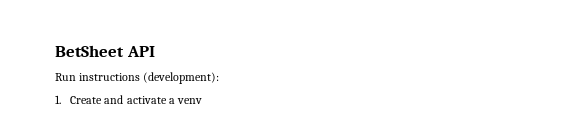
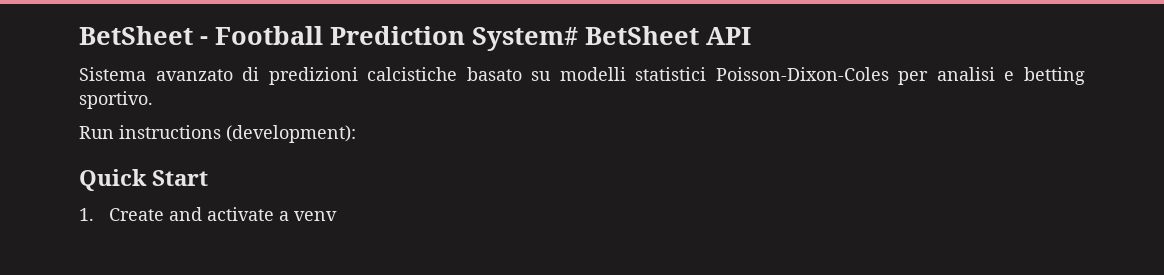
[55,45,155,57] BetSheet API -> [79,26,751,51] [79,67,1085,85] [79,91,153,109] BetSheet - Football Prediction System# BetSheet API // Sistema avanzato di predizioni calcistiche basato su modelli statistici Poisson-Dixon-Coles per analisi e betting sportivo.
(220, 78) none -> [79,169,209,191] // Quick Start

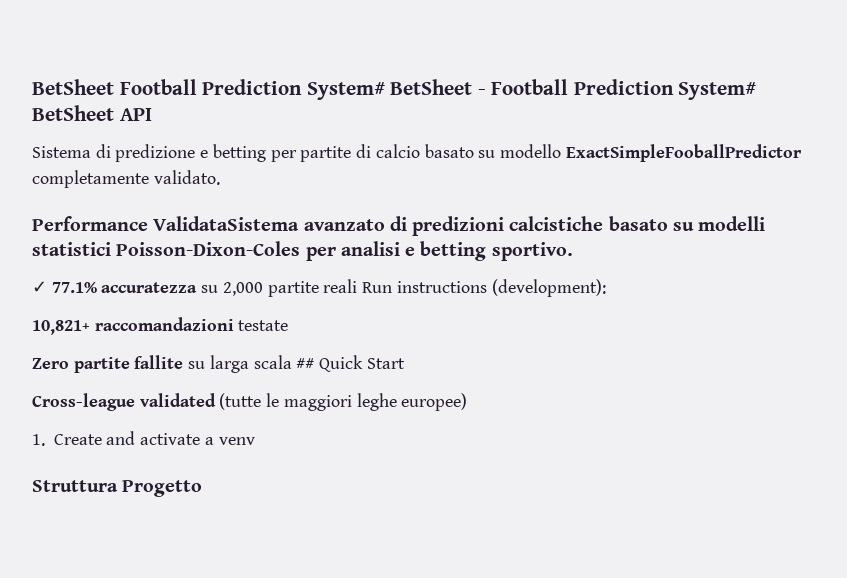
[79,26,193,45] BetSheet -> [32,79,473,100] BetSheet Football Prediction System# BetSheet
(146, 74) none -> [95,144,802,162] [32,170,220,188] [32,216,300,231] di predizione e betting per partite di calcio basato su modello ExactSimpleFooballPredictor completamente validato. // Performance ValidataSistema
[79,125,356,143] [79,169,209,191] Run instructions (development): // Quick Start -> [32,279,606,297] [32,317,289,335] [32,355,405,373] [32,393,468,411] ✓ 77.1% accuratezza su 2,000 partite reali Run instructions (development): // 10,821+ raccomandazioni testate // Zero partite fallite su larga scala ## Quick Start // Cross-league validated (tutte le maggiori leghe europee)
(338, 216) none -> [32,480,203,497] // Struttura Progetto

